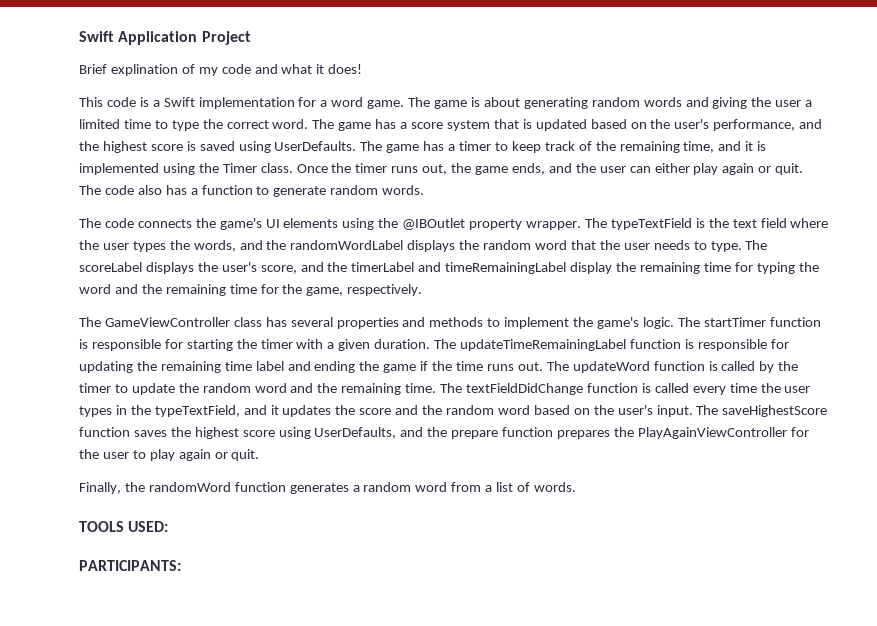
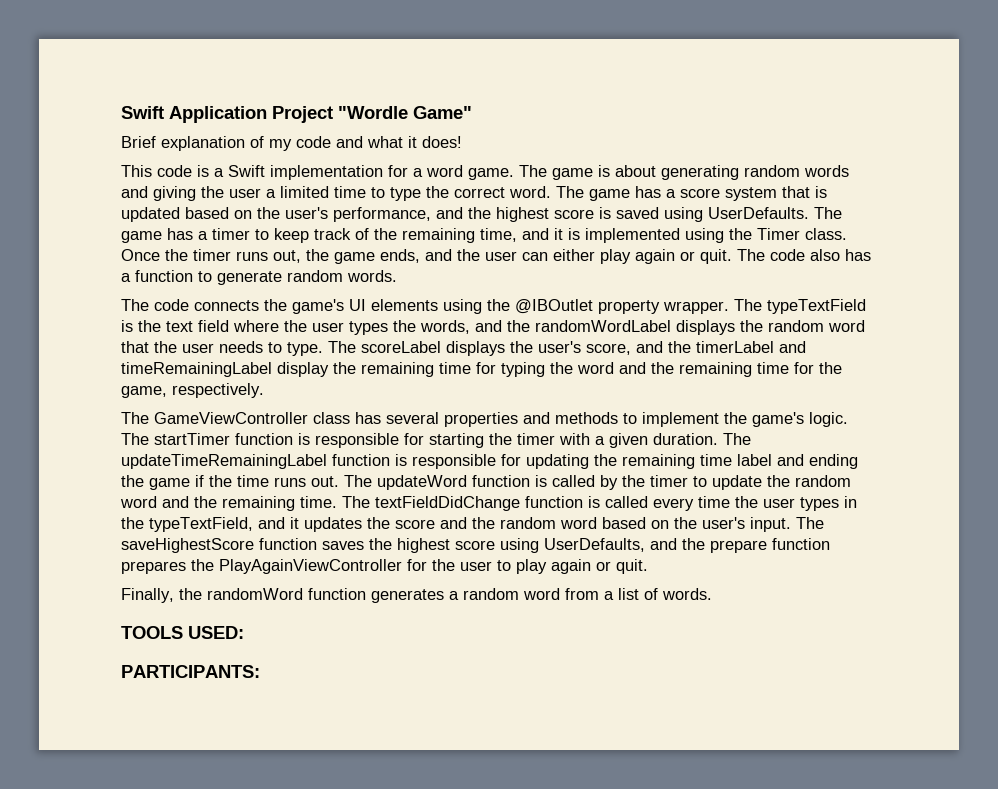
(251, 38) none -> [338,106,472,119] "Wordle Game"
[110,64,178,76] explination -> [161,136,245,151] explanation

